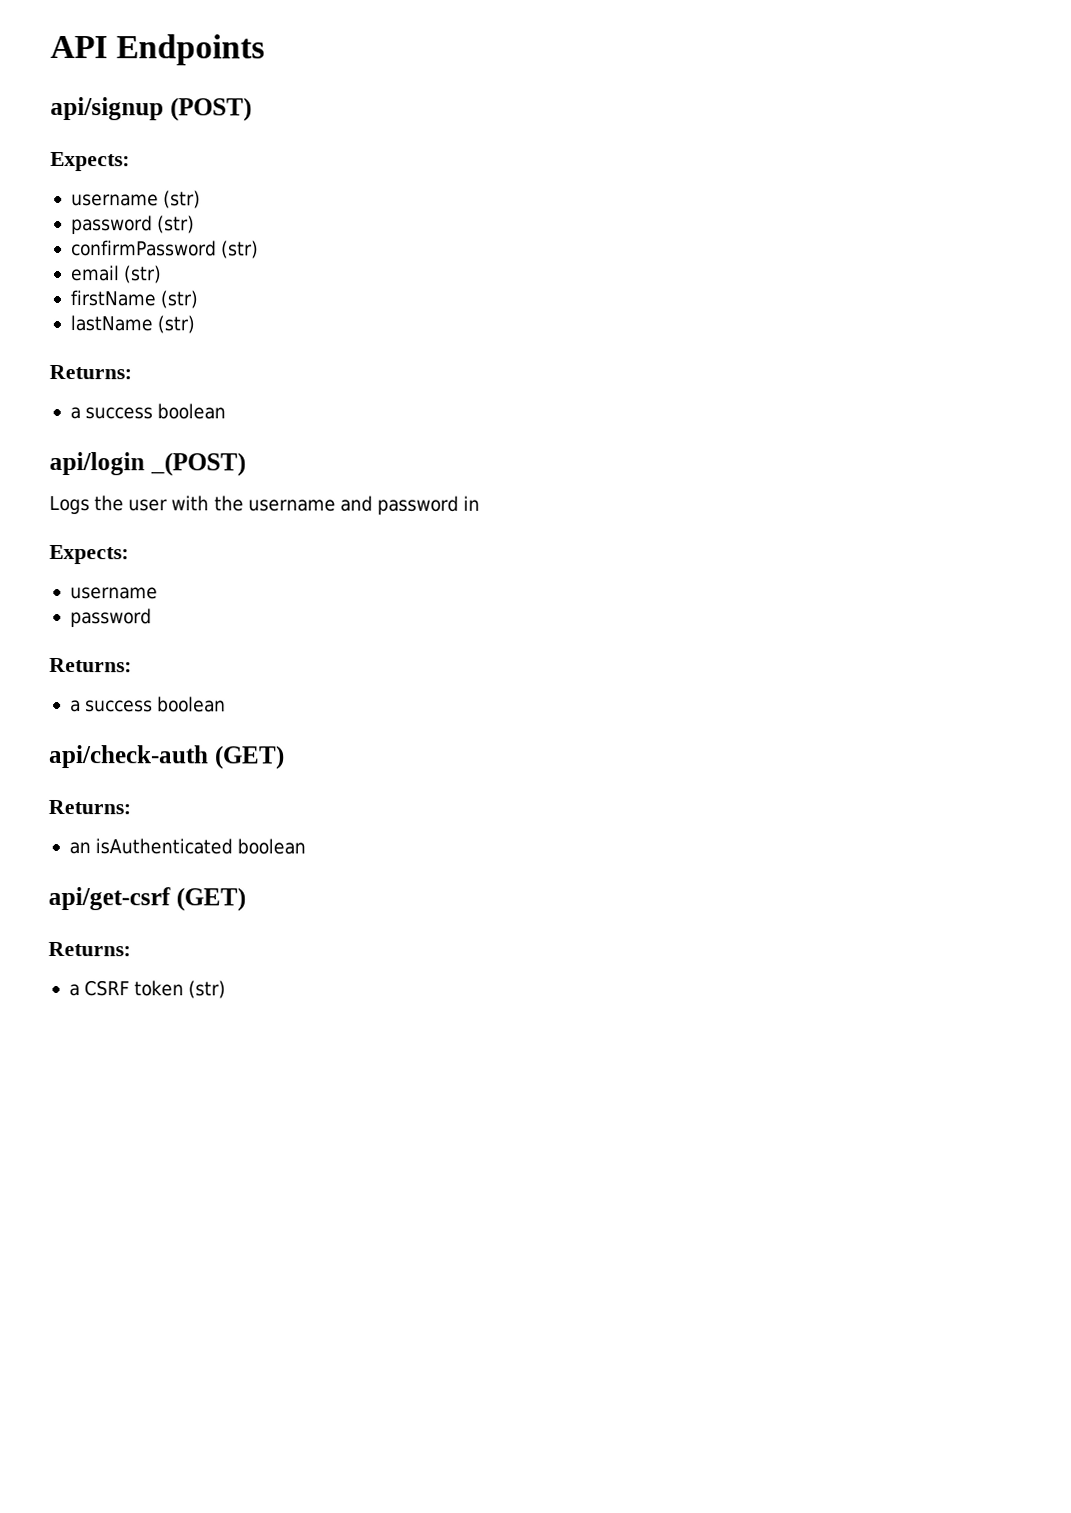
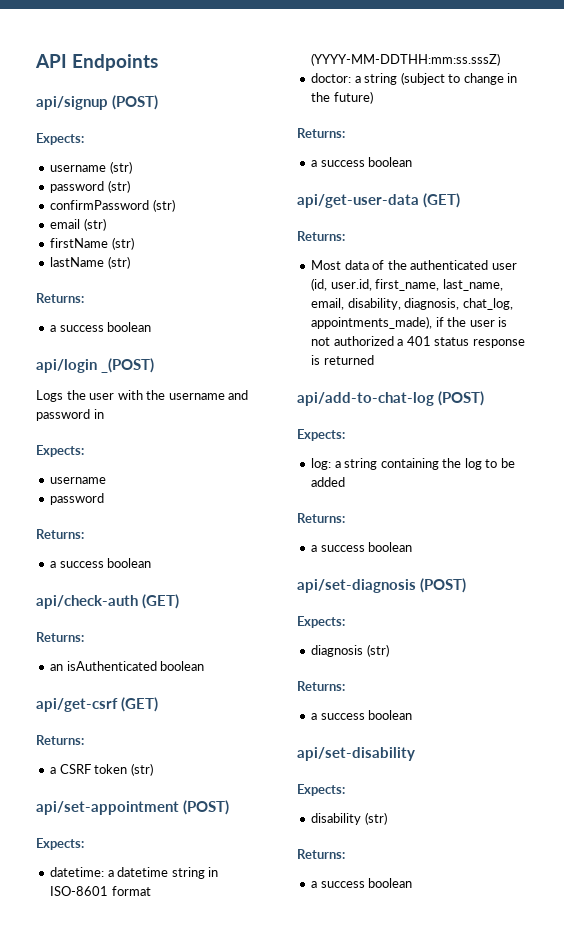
(227, 989) none -> [36,800,229,815] [36,838,84,850] [50,867,219,879] [50,886,151,896] [311,53,501,66] [311,72,518,85] [311,91,373,104] [297,128,345,138] [311,157,413,167] [297,193,460,208] [297,231,345,241] [311,260,517,270] [311,278,503,291] [311,298,513,310] [311,316,508,329] [311,336,525,348] [311,355,374,365] [297,391,484,406] [297,429,345,441] [311,458,515,470] [311,477,346,487] [297,513,345,523] [311,542,413,552] [297,578,466,593] [297,616,345,628] [311,644,389,657] [297,681,345,691] [311,710,413,720] [297,747,415,761] [297,784,345,796] [311,812,387,825] [297,849,345,859] [311,878,413,888] // api/set-appointment (POST) // Expects: // datetime: a datetime string in ISO-8601 format (YYYY-MM-DDTHH:mm:ss.sssZ) // doctor: a string (subject to change in the future) // Returns: // a success boolean // api/get-user-data (GET) // Returns: // Most data of the authenticated user (id, user.id, first_name, last_name, email, disability, diagnosis, chat_log, appointments_made), if the user is not authorized a 401 status response is returned // api/add-to-chat-log (POST) // Expects: // log: a string containing the log to be added // Returns: // a success boolean // api/set-diagnosis (POST) // Expects: // diagnosis (str) // Returns: // a success boolean // api/set-disability // Expects: // disability (str) // Returns: // a success boolean

